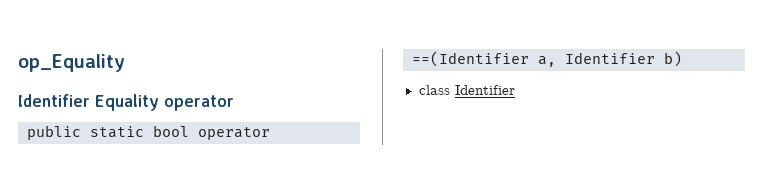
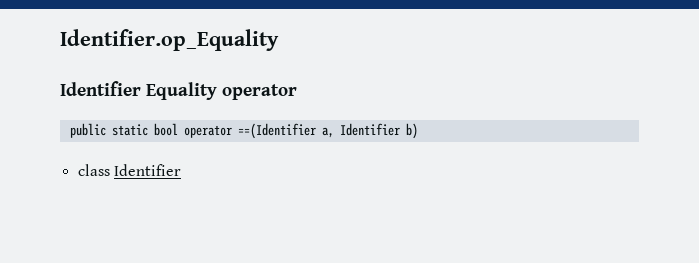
[18,54,125,72] op_Equality -> [60,29,279,51] Identifier.op_Equality

